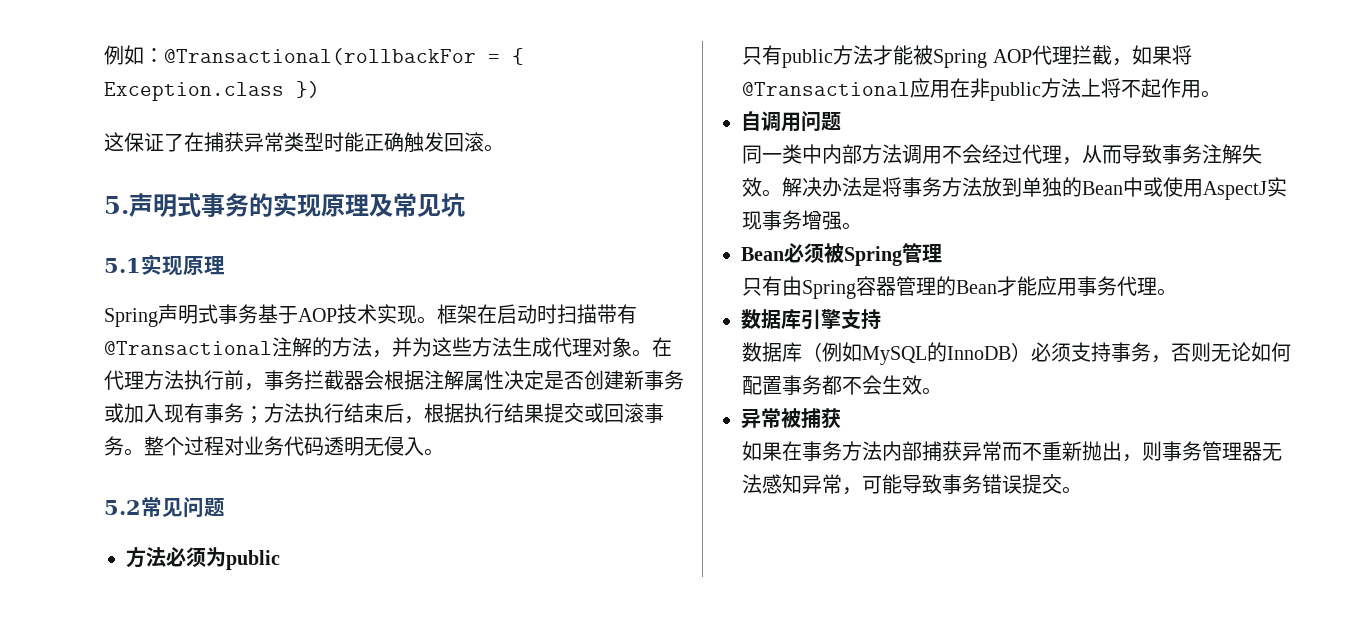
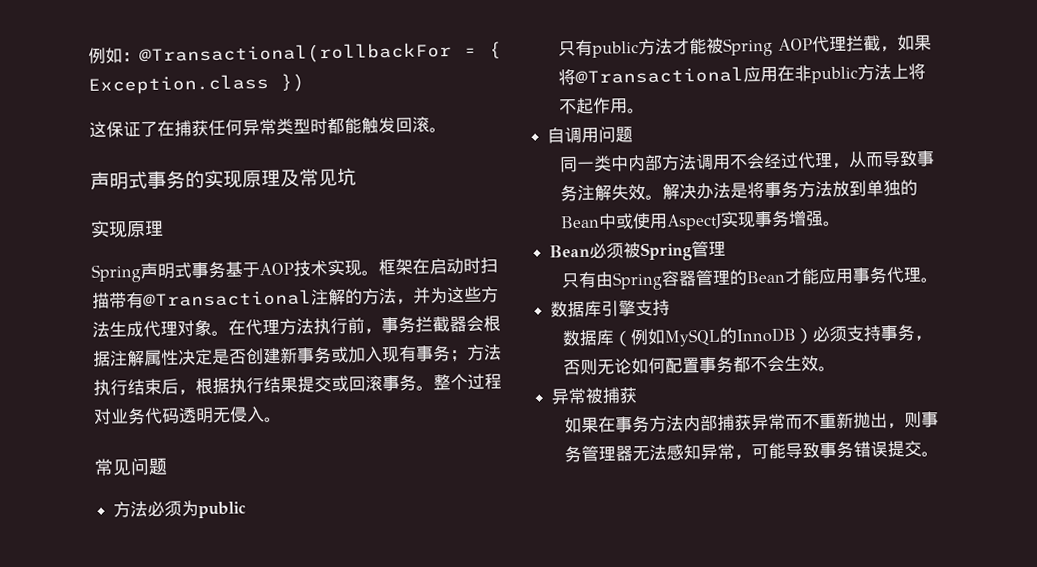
(244, 142) none -> [208,119,243,136] 任何
[344,132,404,152] 能正确 -> [327,117,362,135] 都能
[104,196,129,214] 5. -> (447, 130) none
[104,258,141,273] 5.1 -> (357, 176) none
[104,500,141,515] 5.2 -> (282, 419) none

